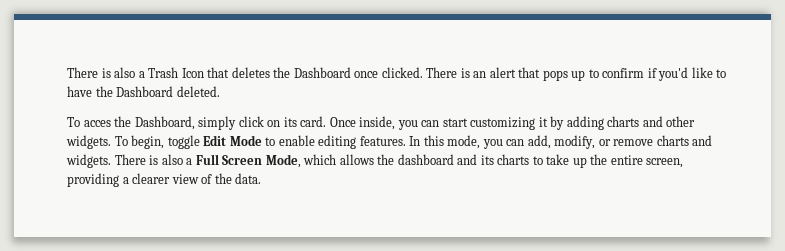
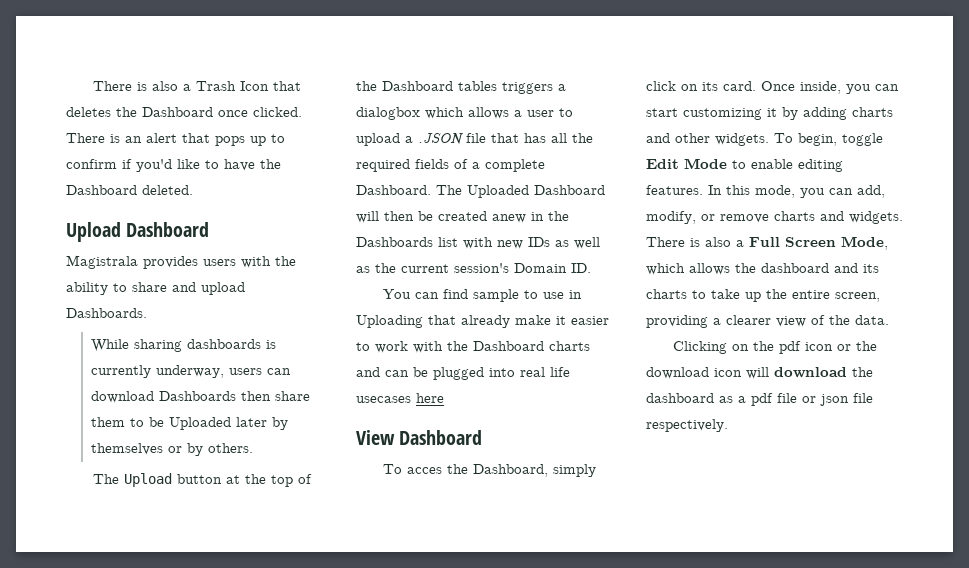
(220, 91) none -> [66,222,210,242] [66,255,296,269] [66,282,245,295] [66,308,147,318] [91,339,277,352] [91,365,292,378] [91,391,311,403] [91,417,289,430] [91,443,254,456] [93,473,313,487] [356,81,566,94] [356,107,573,120] [356,133,593,146] [356,159,545,172] [356,185,605,198] [356,211,569,223] [356,237,600,249] [356,263,591,273] [383,289,583,302] [356,315,609,328] [356,341,590,353] [356,367,570,380] [356,393,444,403] [356,430,483,445] // Upload Dashboard // Magistrala provides users with the ability to share and upload Dashboards. // While sharing dashboards is currently underway, users can download Dashboards then share them to be Uploaded later by themselves or by others. // The Upload button at the top of the Dashboard tables triggers a dialogbox which allows a user to upload a .JSON file that has all the required fields of a complete Dashboard. The Uploaded Dashboard will then be created anew in the Dashboards list with new IDs as well as the current session's Domain ID. // You can find sample to use in Uploading that already make it easier to work with the Dashboard charts and can be plugged into real life usecases here // View Dashboard
(262, 178) none -> [673,341,878,354] [646,367,873,379] [646,393,873,406] [646,419,728,432] // Clicking on the pdf icon or the download icon will download the dashboard as a pdf file or json file respectively.

